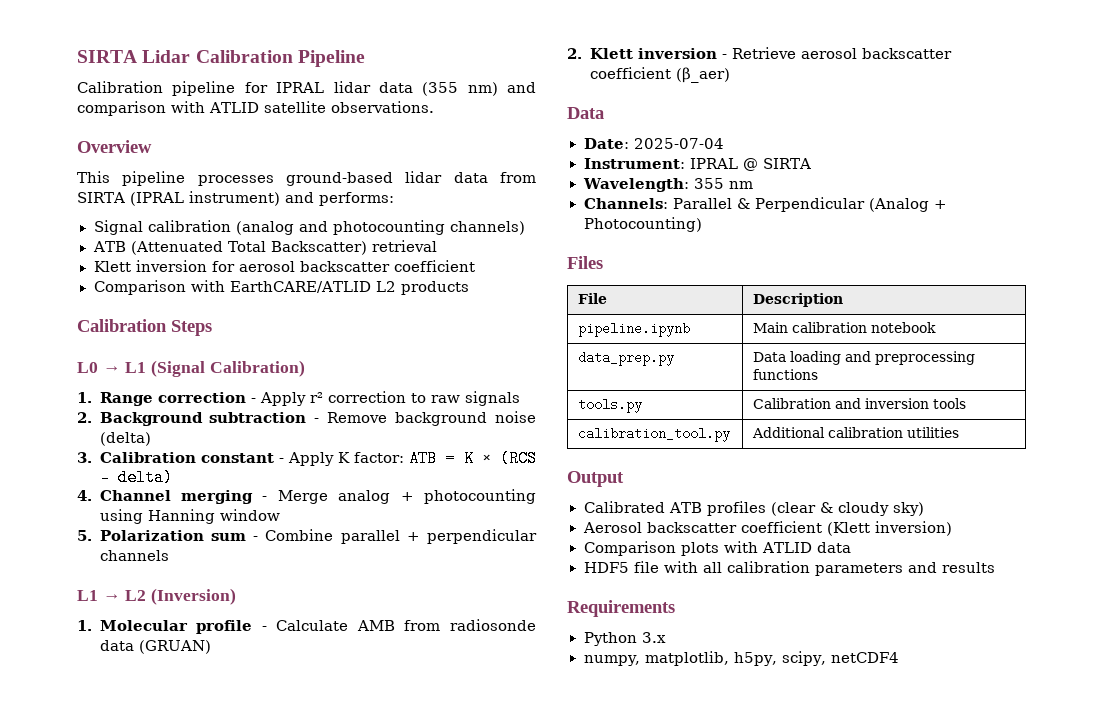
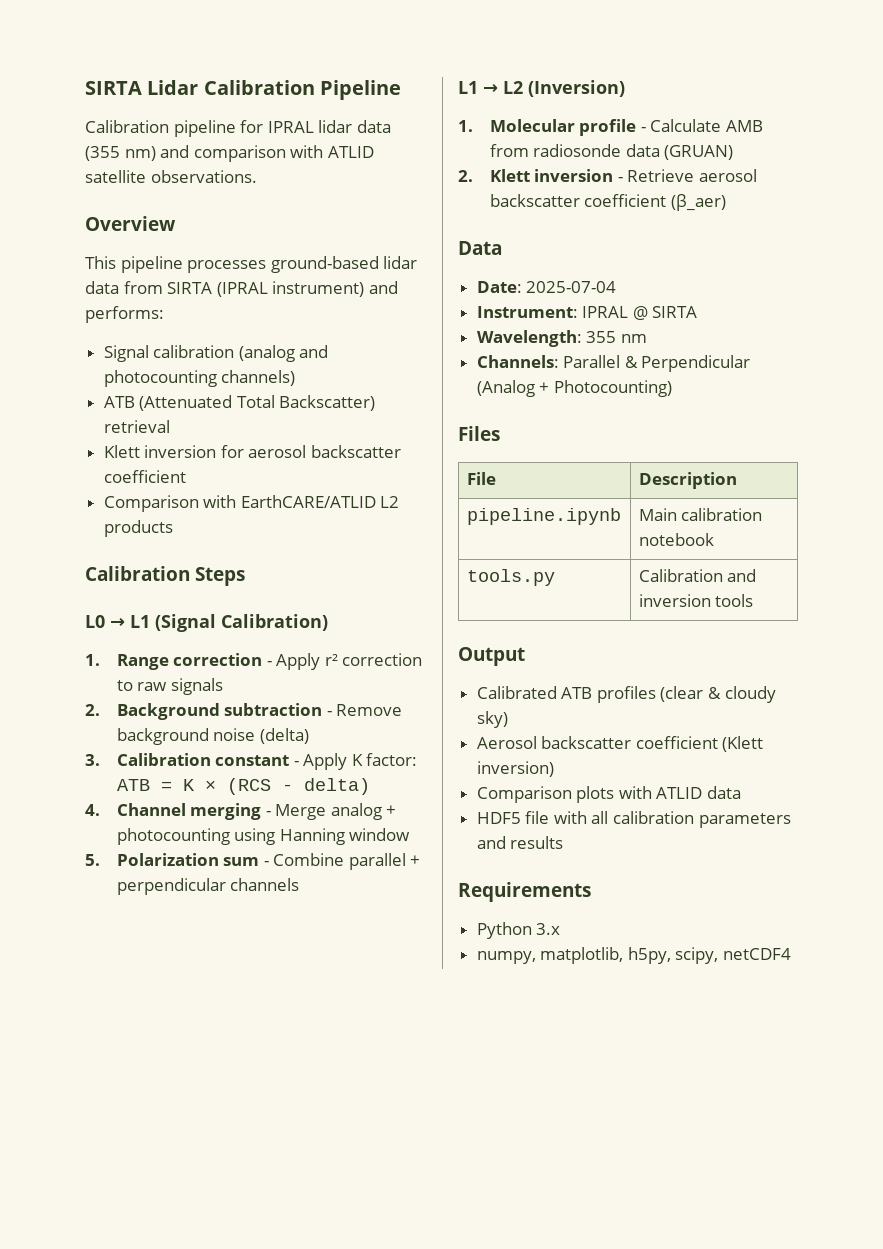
[578,351,675,366] [753,351,976,365] [753,369,819,380] // data_prep.py | Data loading and preprocessing functions -> (714, 539) none
[578,427,731,442] [752,427,960,438] // calibration_tool.py | Additional calibration utilities -> (754, 600) none

